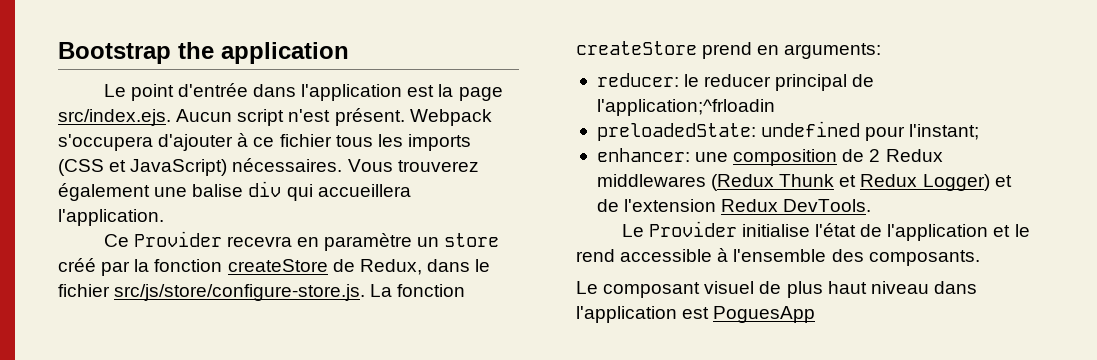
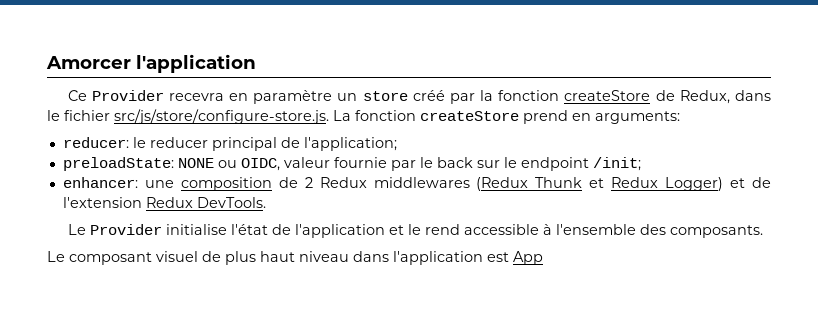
[58,42,349,64] [103,83,503,101] [58,108,492,126] [58,133,471,151] [58,158,479,176] [58,181,411,201] [58,209,164,226] Bootstrap the application // Le point d'entrée dans l'application est la page src/index.ejs. Aucun script n'est présent. Webpack s'occupera d'ajouter à ce fichier tous les imports (CSS et JavaScript) nécessaires. Vous trouverez également une balise div qui accueillera l'application. -> [46,54,256,73] Amorcer l'application
[596,99,775,116] [596,121,980,141] l'application;^frloadin // preloadedState: undefined pour l'instant; -> [303,137,397,151] [62,157,641,171] l'application; // preloadState: NONE ou OIDC, valeur fournie par le back sur le endpoint /init;
[713,306,816,323] PoguesApp -> [513,251,543,265] App

